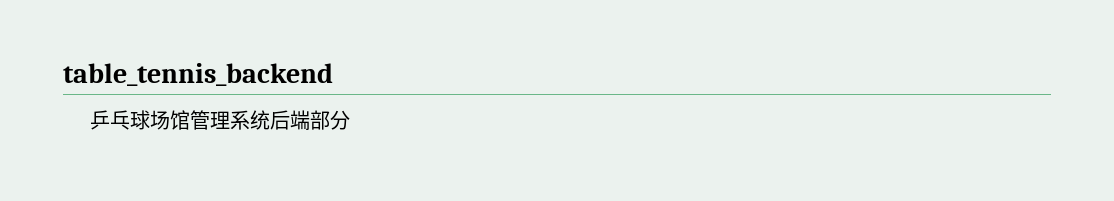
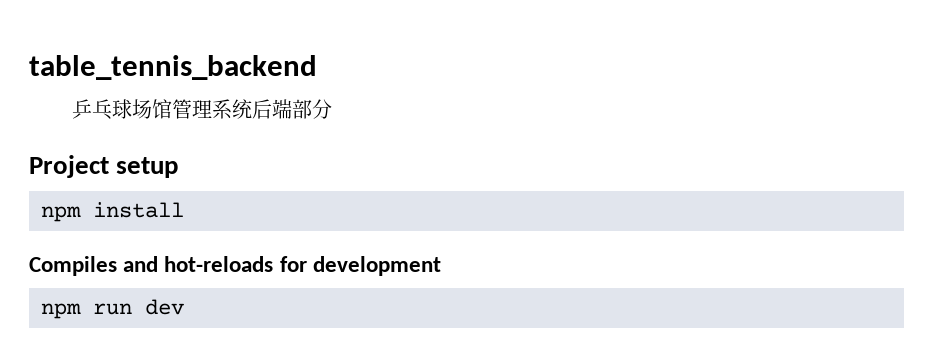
(351, 120) none -> [29,155,179,178] [41,202,184,222] [29,256,441,276] [41,299,184,319] // Project setup // npm install // Compiles and hot-reloads for development // npm run dev

